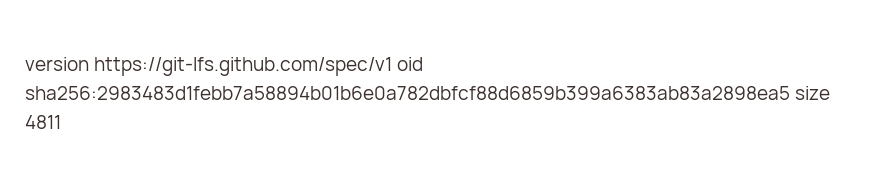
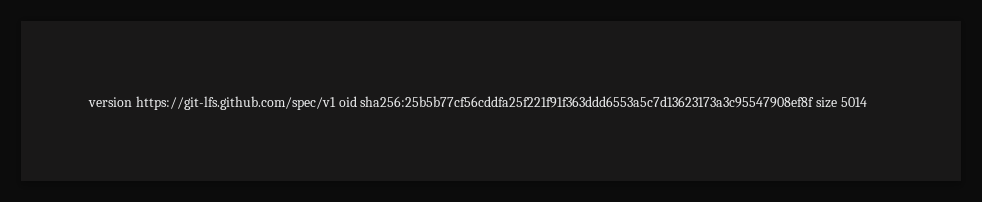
[25,86,831,100] [25,115,61,129] sha256:2983483d1febb7a58894b01b6e0a782dbfcf88d6859b399a6383ab83a2898ea5 size 4811 -> [360,96,867,108] sha256:25b5b77cf56cddfa25f221f91f363ddd6553a5c7d13623173a3c95547908ef8f size 5014

